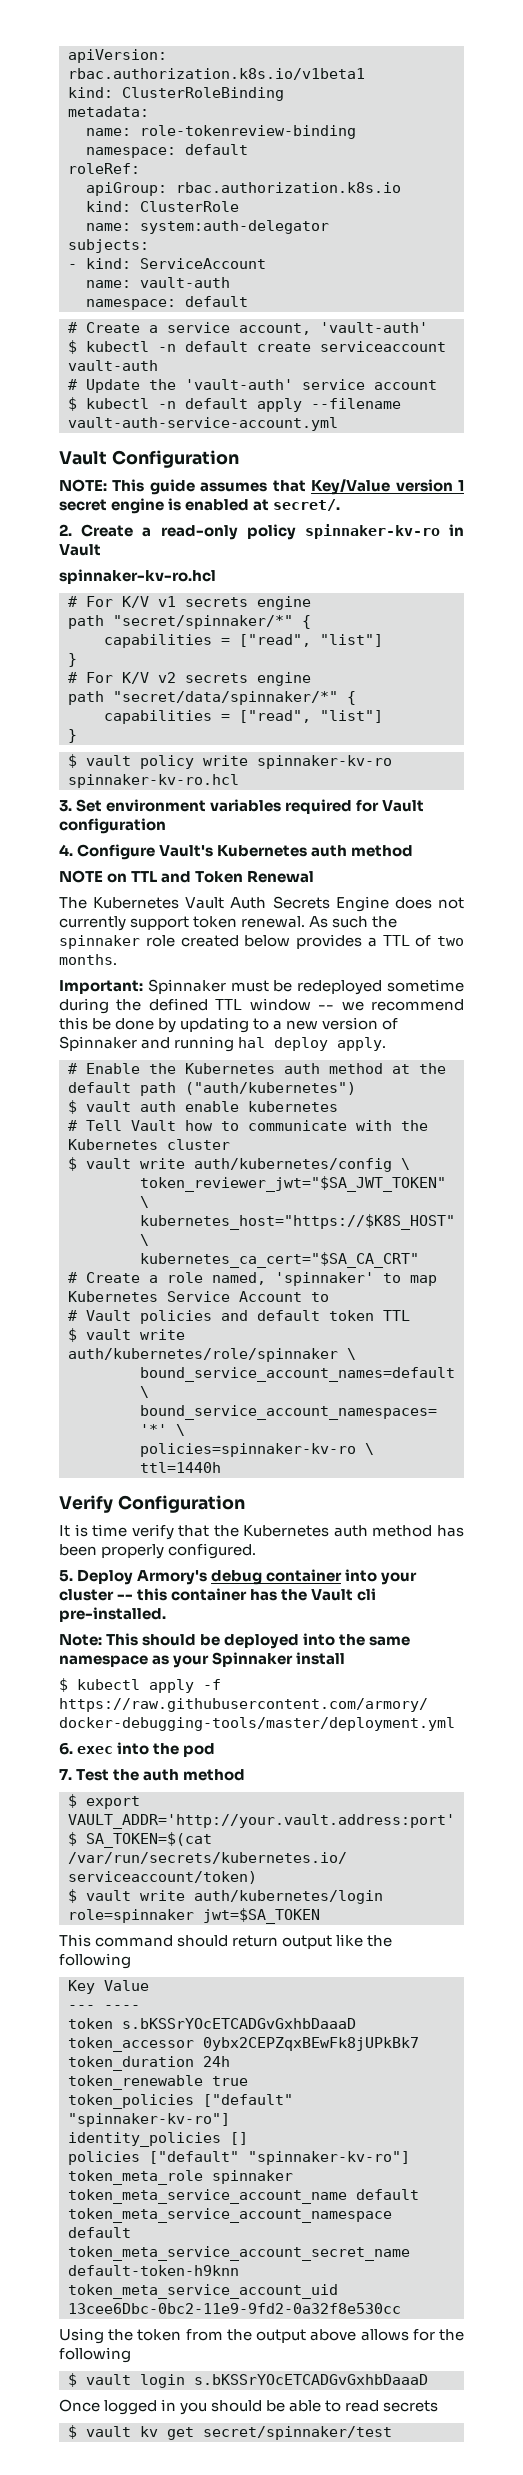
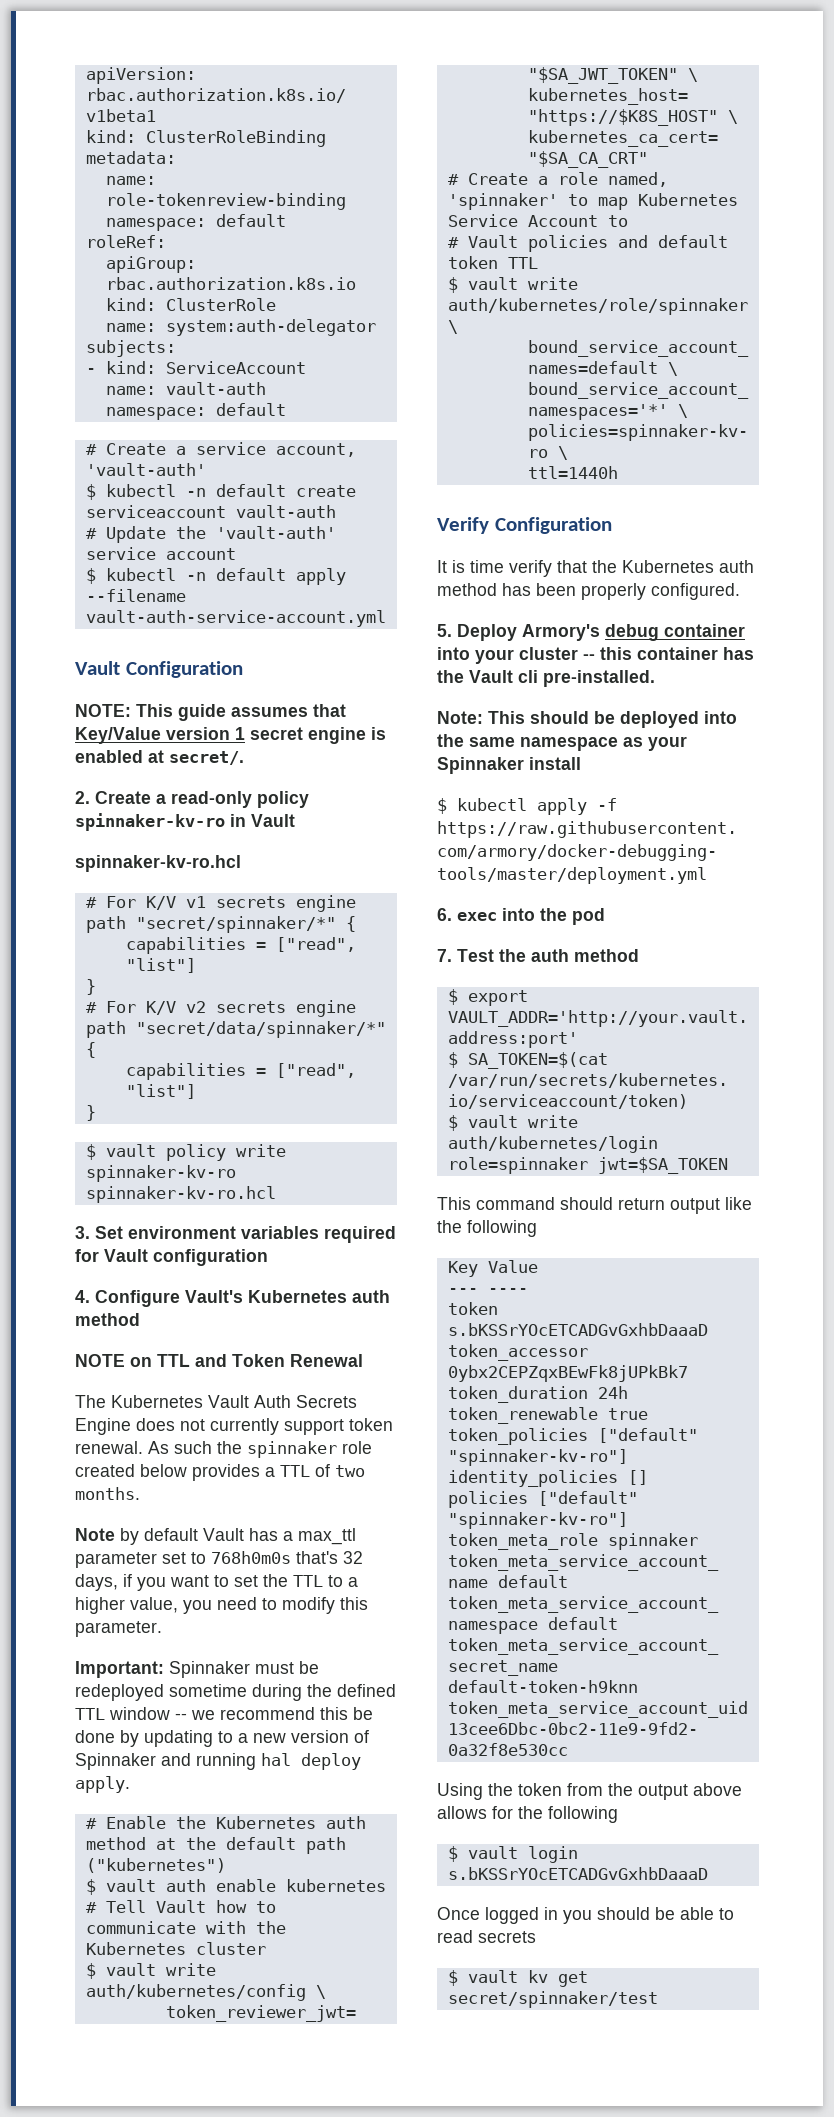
(117, 959) none -> [75,1528,356,1545] [75,1551,363,1568] [75,1574,358,1591] [75,1597,368,1614] [75,1621,162,1637] // Note by default Vault has a max_ttl parameter set to 768h0m0s that's 32 days, if you want to set the TTL to a higher value, you need to modify this parameter.
[185,1082,356,1095] ("auth/kubernetes") -> [85,1858,226,1873] ("kubernetes")

